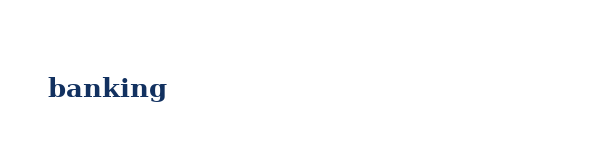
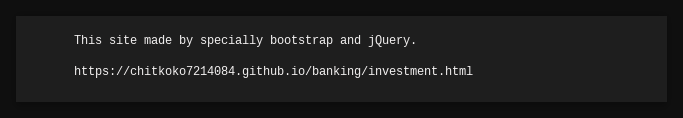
[48,77,167,102] banking -> [74,35,417,47] [74,66,473,78] This site made by specially bootstrap and jQuery. // https://chitkoko7214084.github.io/banking/investment.html

